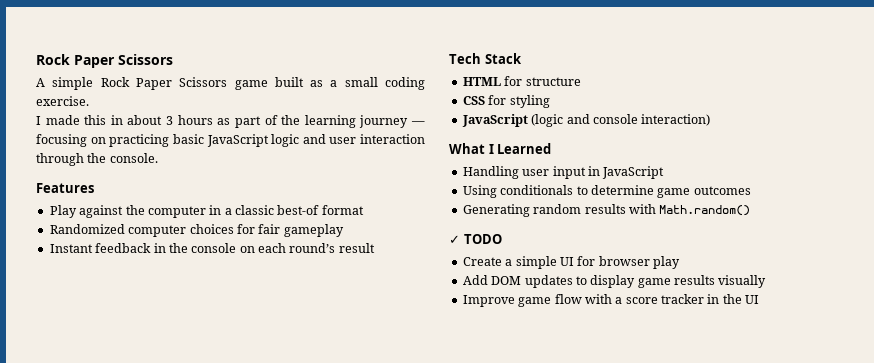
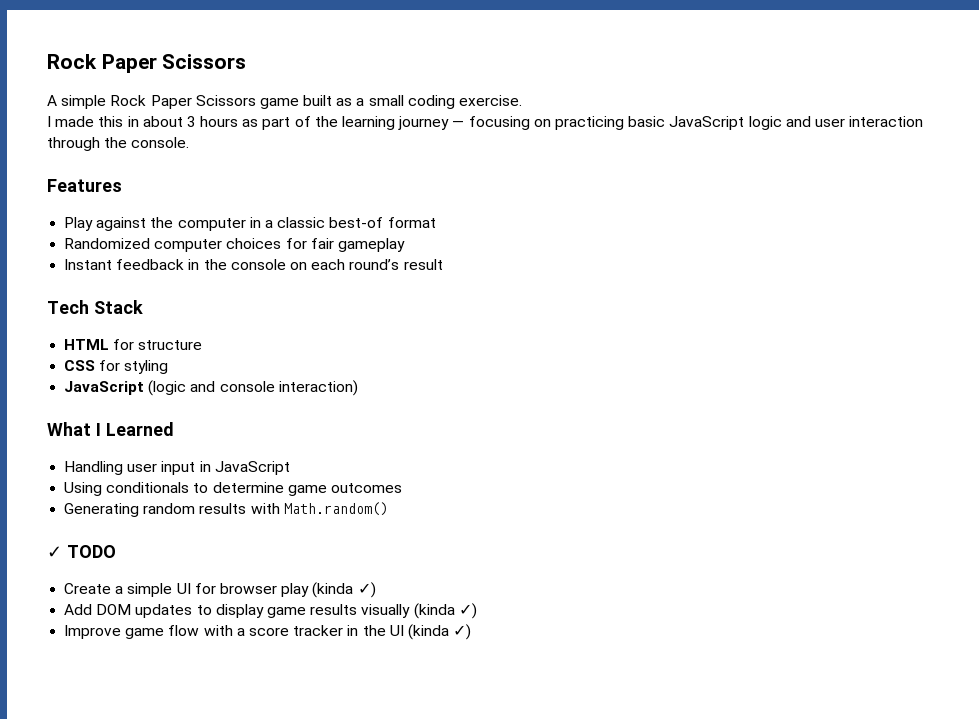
(680, 262) none -> [312,582,376,598] (kinda ✓)
(767, 281) none -> [413,603,477,619] (kinda ✓)
(760, 299) none -> [407,624,472,640] (kinda ✓)

